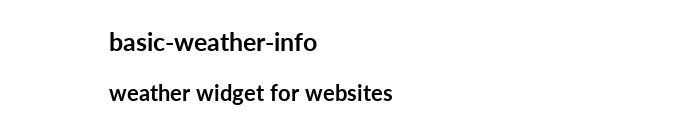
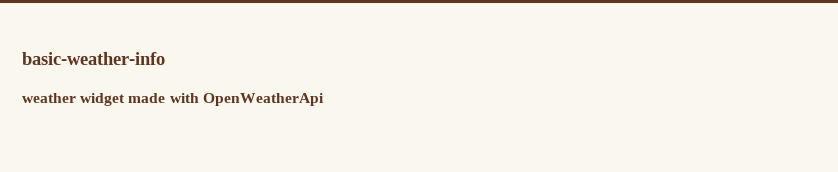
[269,84,393,101] for websites -> [128,93,324,106] made with OpenWeatherApi

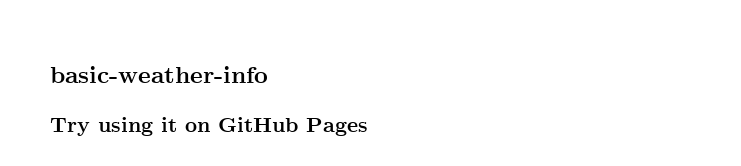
[22,93,324,106] weather widget made with OpenWeatherApi -> [50,117,368,136] Try using it on GitHub Pages

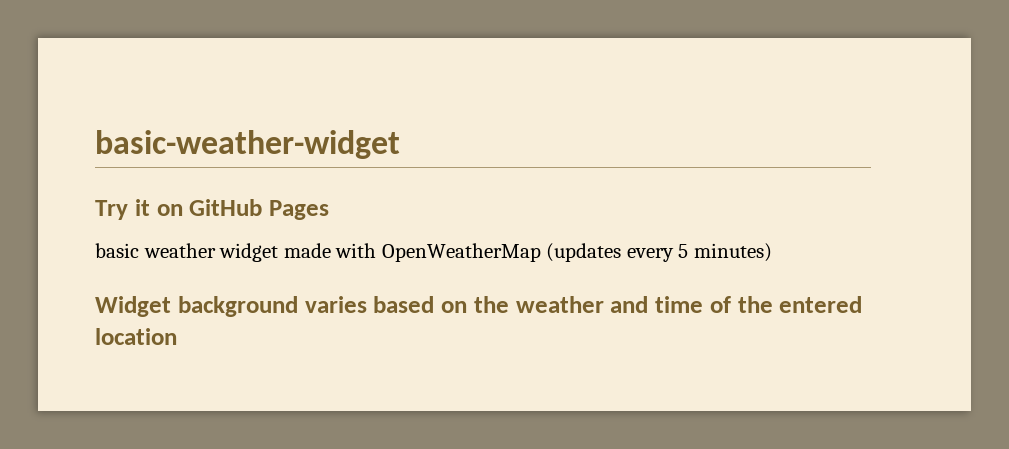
[50,66,268,83] basic-weather-info -> [95,130,400,159] basic-weather-widget
[98,117,153,136] using -> (128, 210) none
(368, 127) none -> [95,243,772,262] [95,296,863,317] [95,328,177,345] // basic weather widget made with OpenWeatherMap (updates every 5 minutes) // Widget background varies based on the weather and time of the entered location

